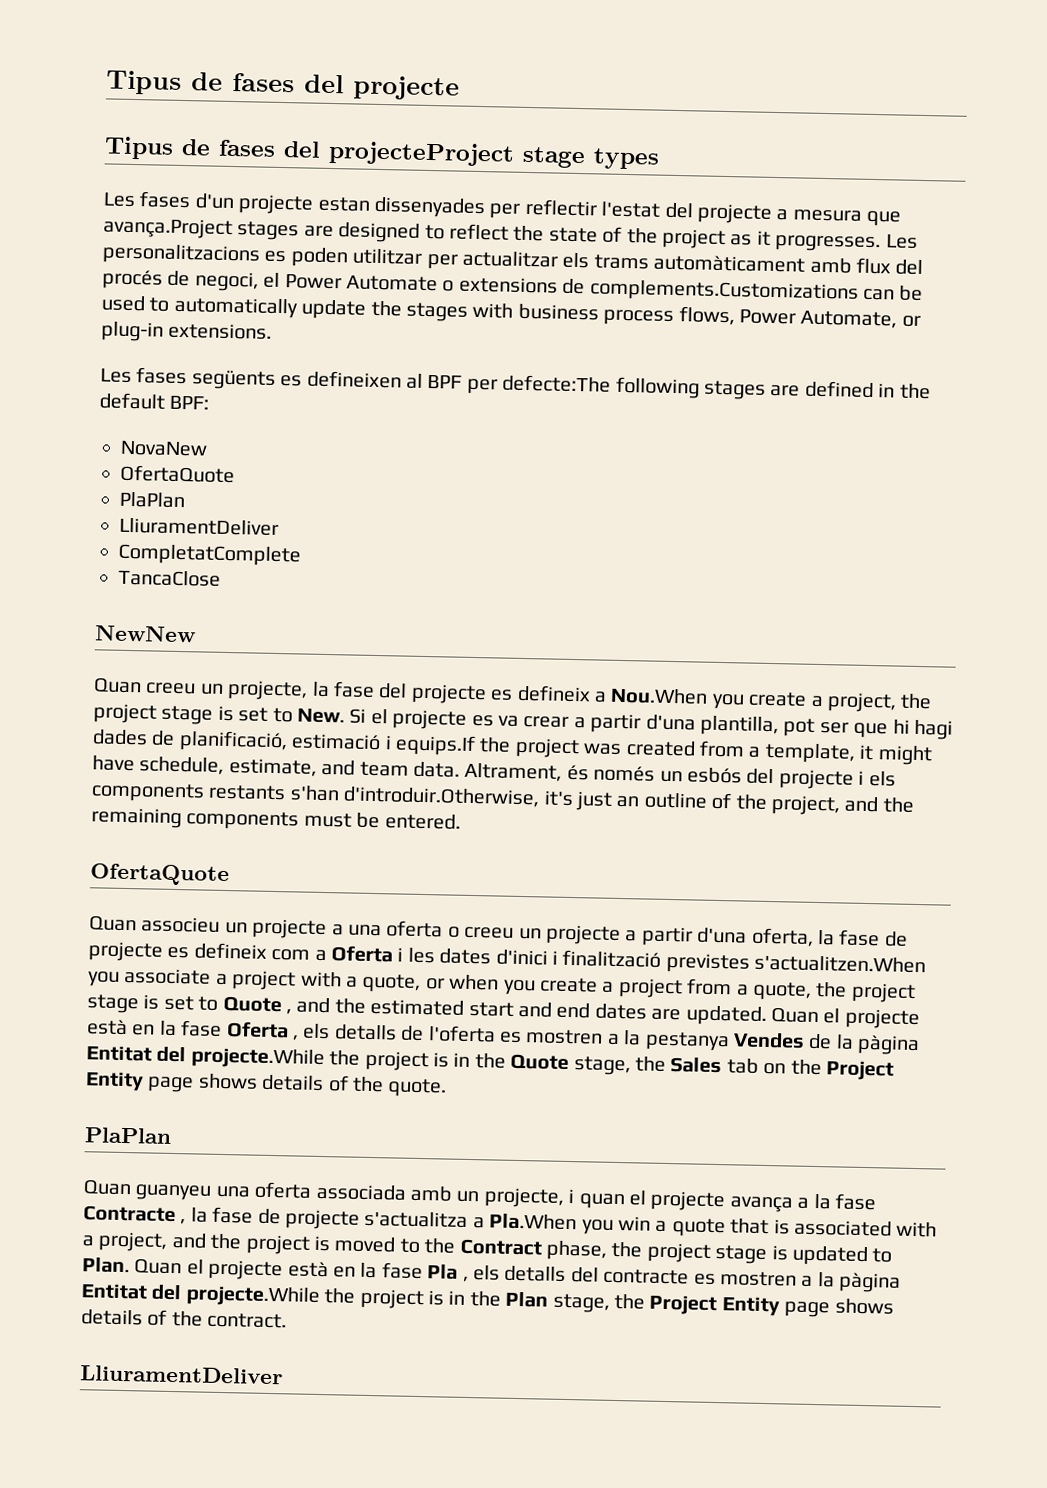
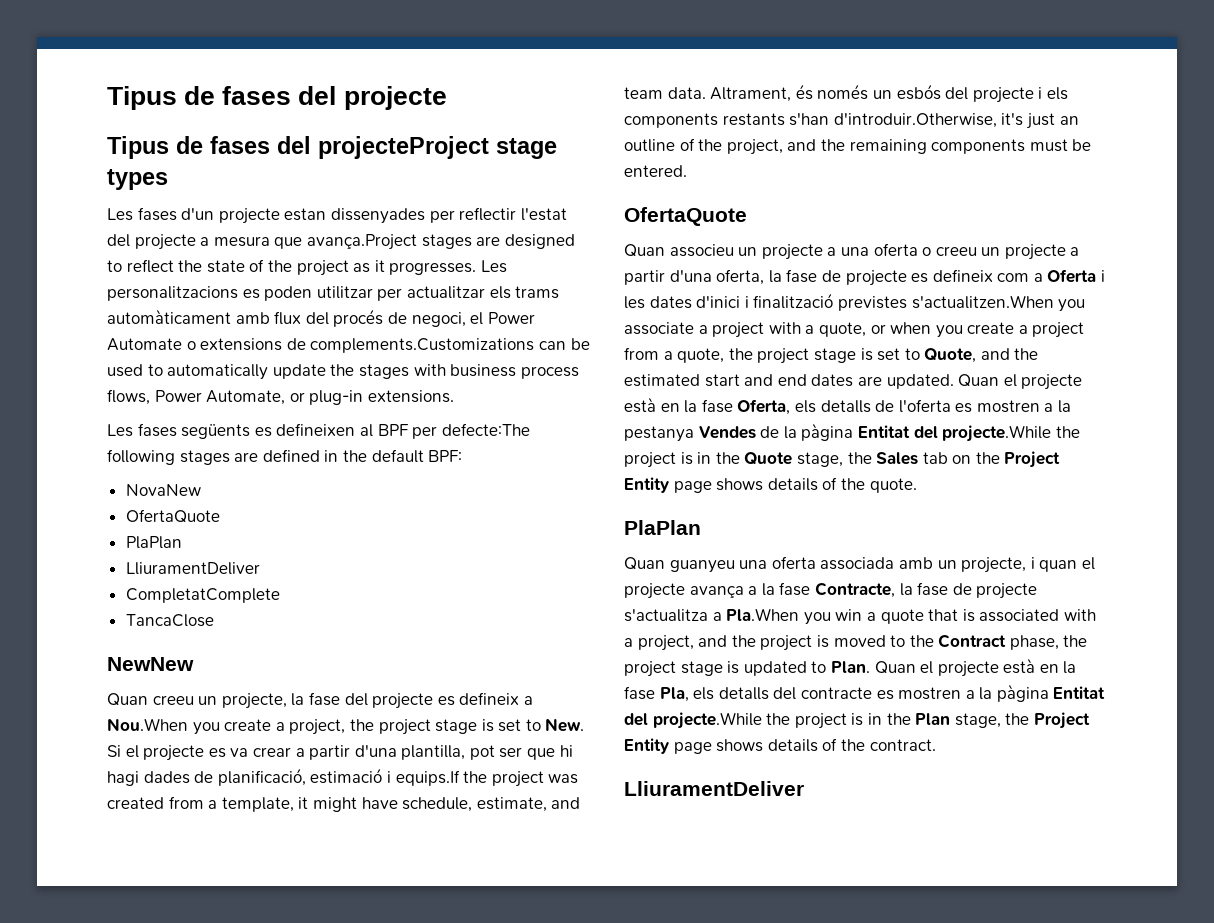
[222,995,292,1015] Quote , -> [924,348,977,363] Quote,
[226,1021,299,1041] Oferta , -> [737,399,791,415] Oferta,
[83,1205,187,1225] Contracte , -> [814,582,895,598] Contracte,
[427,1264,469,1282] Pla , -> [659,687,689,702] Pla,

